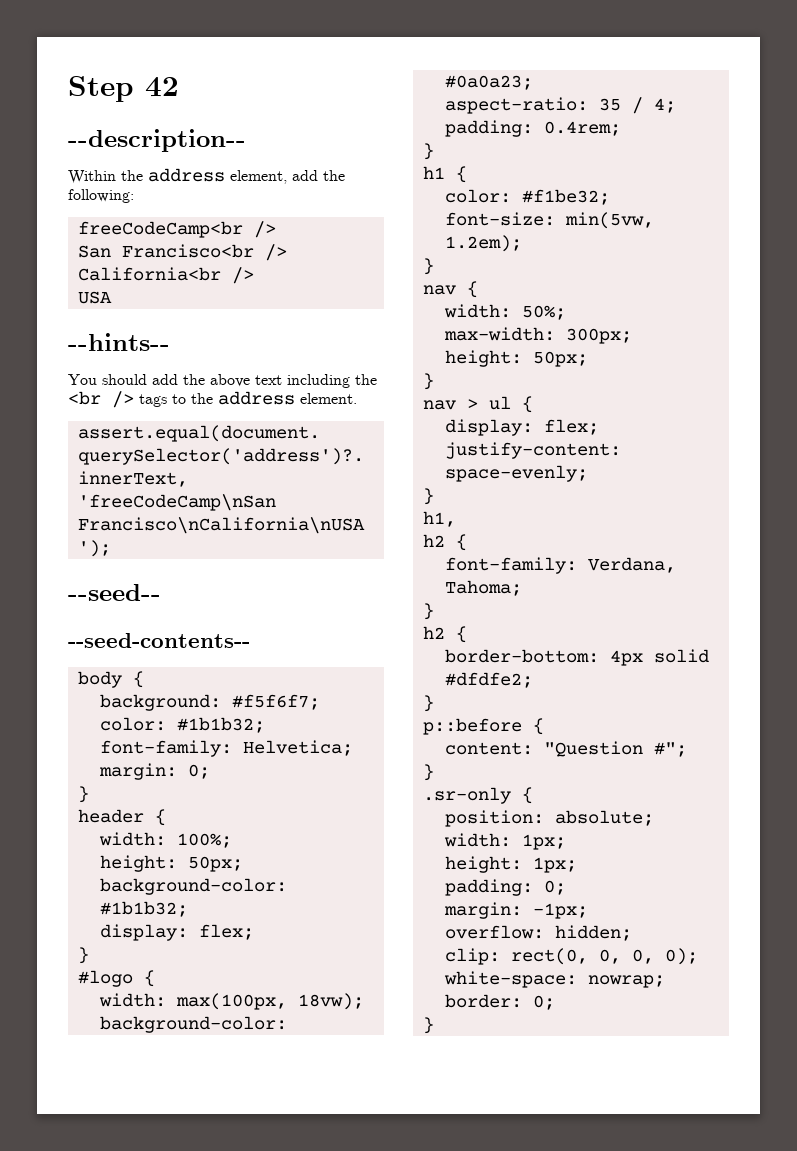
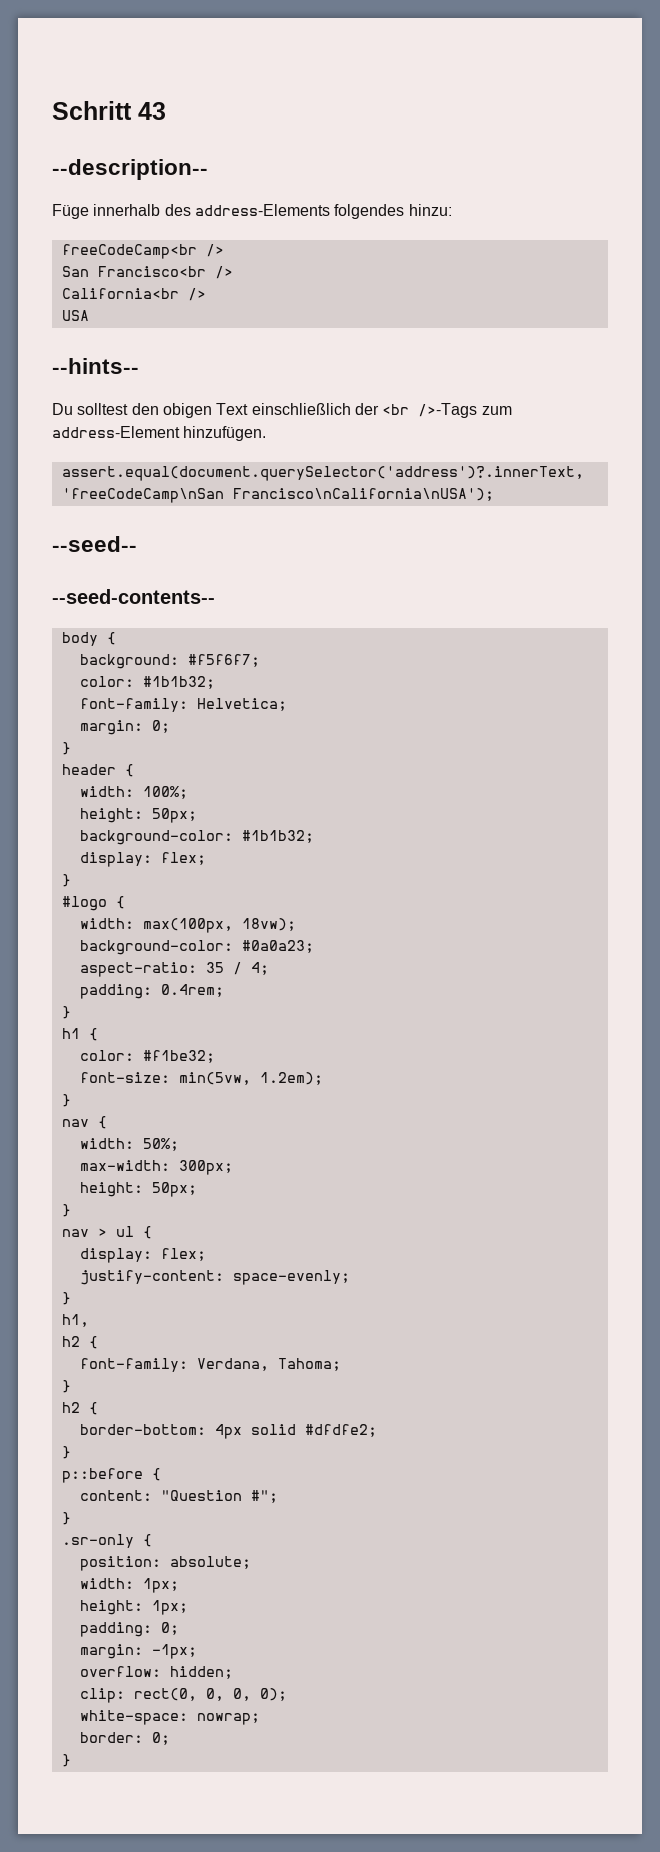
[68,76,179,102] Step 42 -> [52,101,166,120] Schritt 43
[68,168,345,184] [68,189,134,203] Within the address element, add the following: -> [52,204,452,219] Füge innerhalb des address-Elements folgendes hinzu:
[68,374,377,388] [68,391,357,408] You should add the above text including the <br /> tags to the address element. -> [52,403,512,418] [52,426,267,441] Du solltest den obigen Text einschließlich der <br />-Tags zum address-Element hinzufügen.

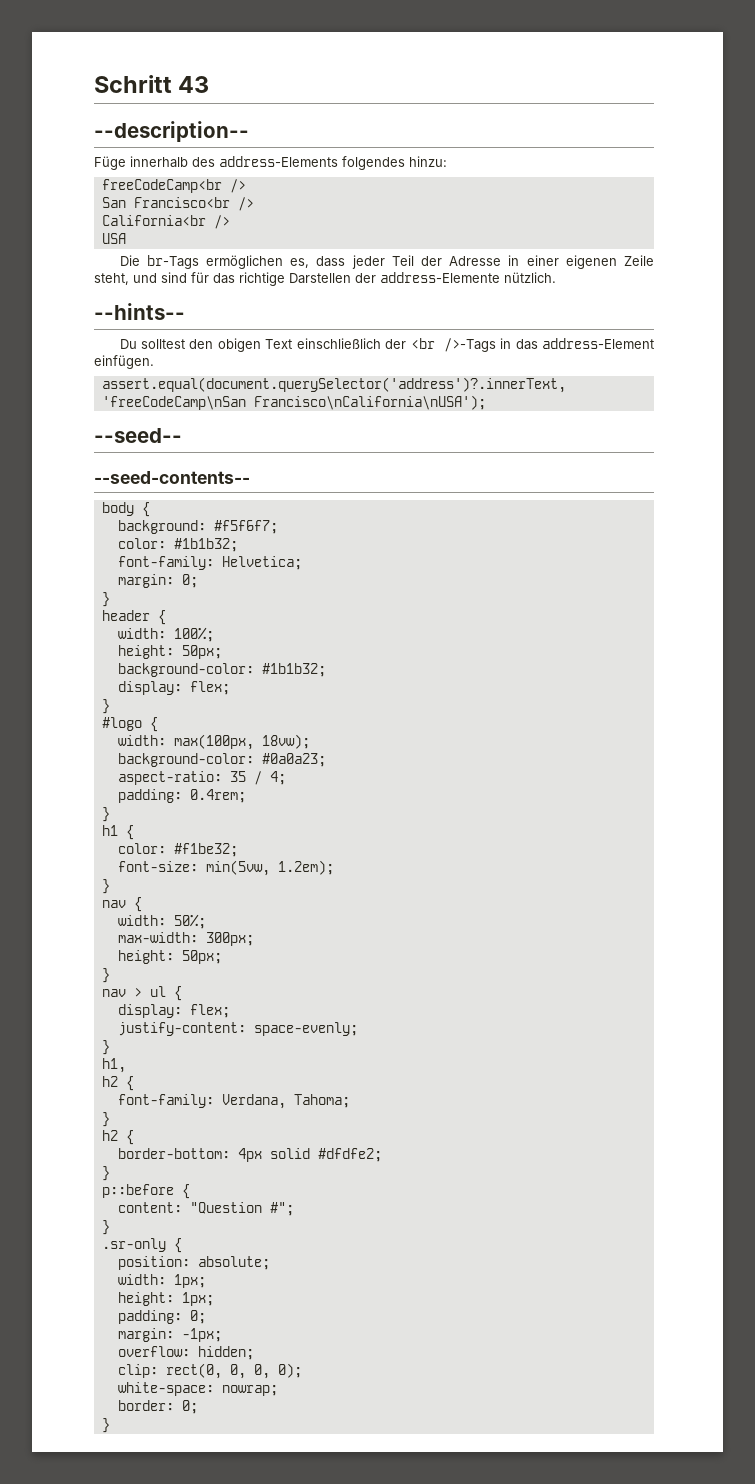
(89, 315) none -> [119,255,655,269] [94,272,556,286] // Die br-Tags ermöglichen es, dass jeder Teil der Adresse in einer eigenen Zeile steht, und sind für das richtige Darstellen der address-Elemente nützlich.
[481,406,512,415] [52,426,267,441] zum address-Element hinzufügen. -> [500,338,655,350] [94,355,154,369] in das address-Element einfügen.

